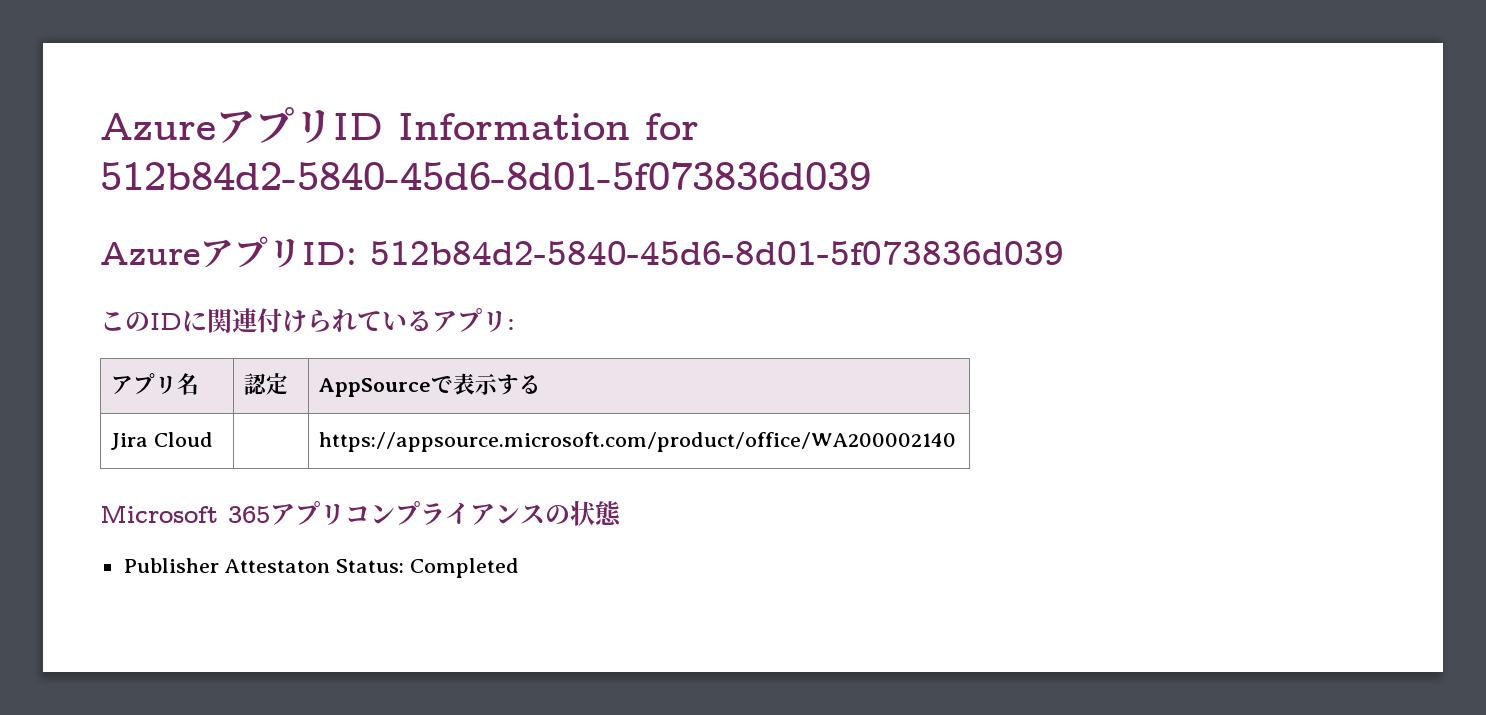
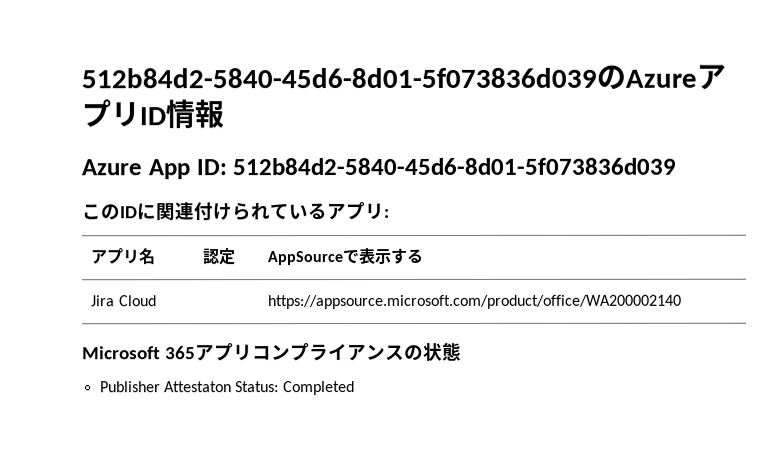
(100, 126) none -> [81,64,626,90] 512b84d2-5840-45d6-8d01-5f073836d039の
[398,113,699,140] [100,162,871,190] [100,236,302,268] Information for 512b84d2-5840-45d6-8d01-5f073836d039 // Azureアプリ -> [165,99,224,129] [81,159,190,180] 情報 // Azure App

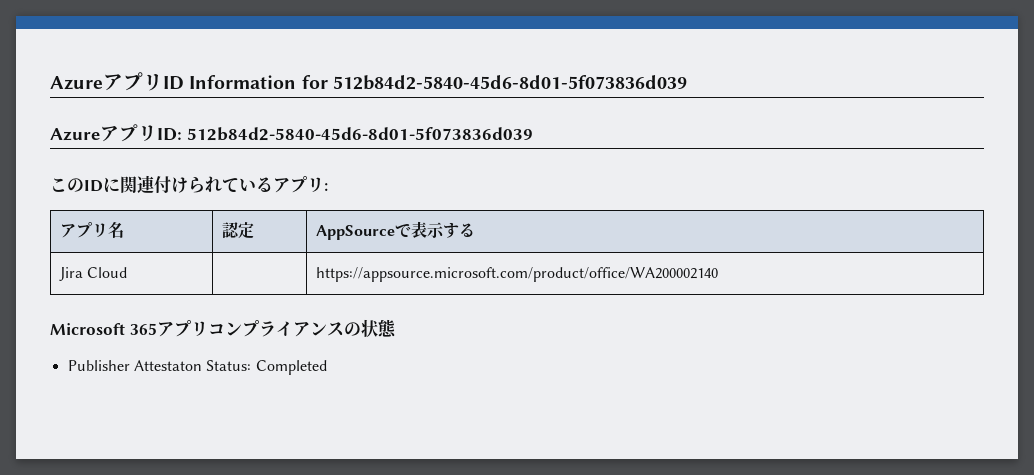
[81,64,626,90] 512b84d2-5840-45d6-8d01-5f073836d039の -> (50, 83) none
[165,99,224,129] [81,159,190,180] 情報 // Azure App -> [189,75,687,90] [50,124,157,142] Information for 512b84d2-5840-45d6-8d01-5f073836d039 // Azureアプリ

